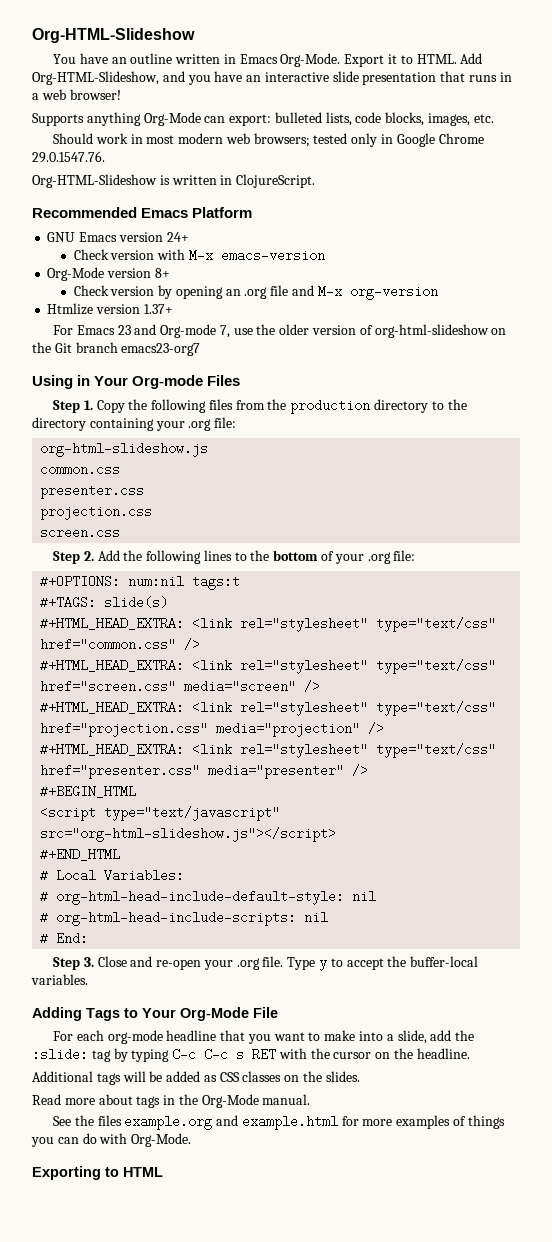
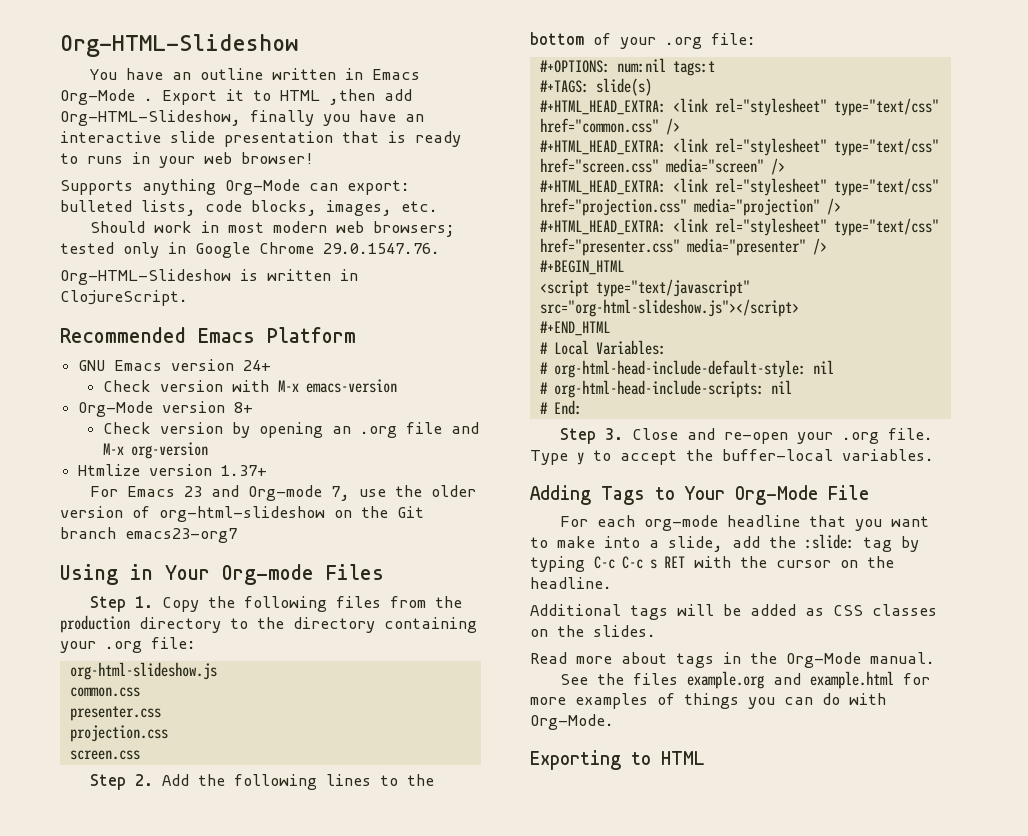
[280,53,341,67] Org-Mode. -> [60,89,153,105] Org-Mode .
[416,53,483,64] [32,71,185,85] HTML. Add Org-HTML-Slideshow, and -> [280,89,412,105] [60,110,314,126] HTML ,then add Org-HTML-Slideshow, finally
(466, 76) none -> [388,131,461,147] [60,153,78,164] is ready to
[32,93,39,100] a -> [159,156,195,168] your

